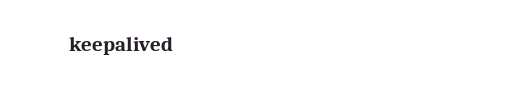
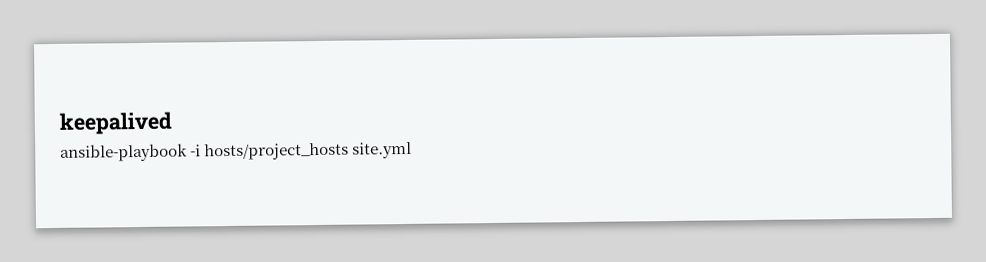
(173, 45) none -> [60,141,413,162] // ansible-playbook -i hosts/project_hosts site.yml

